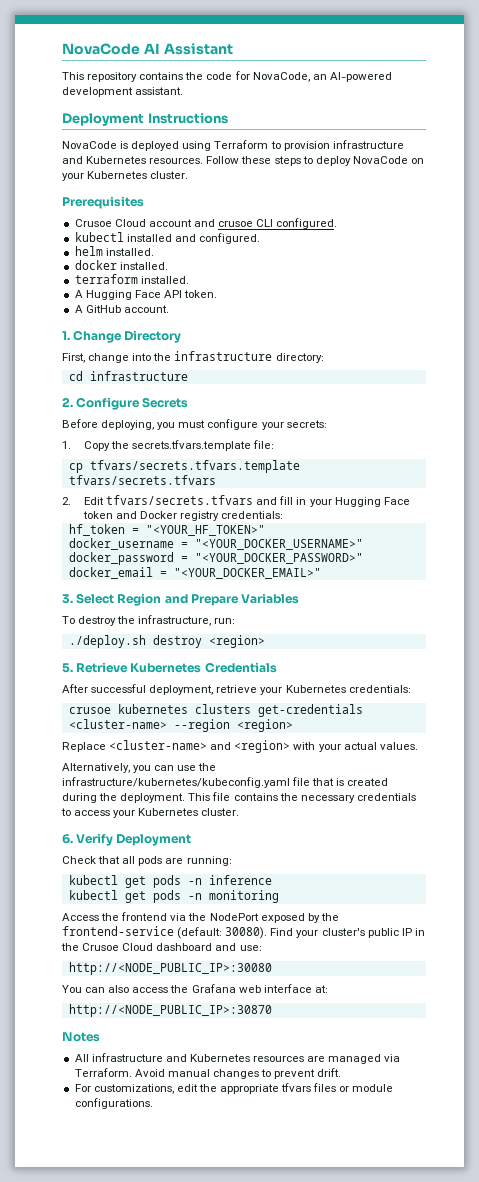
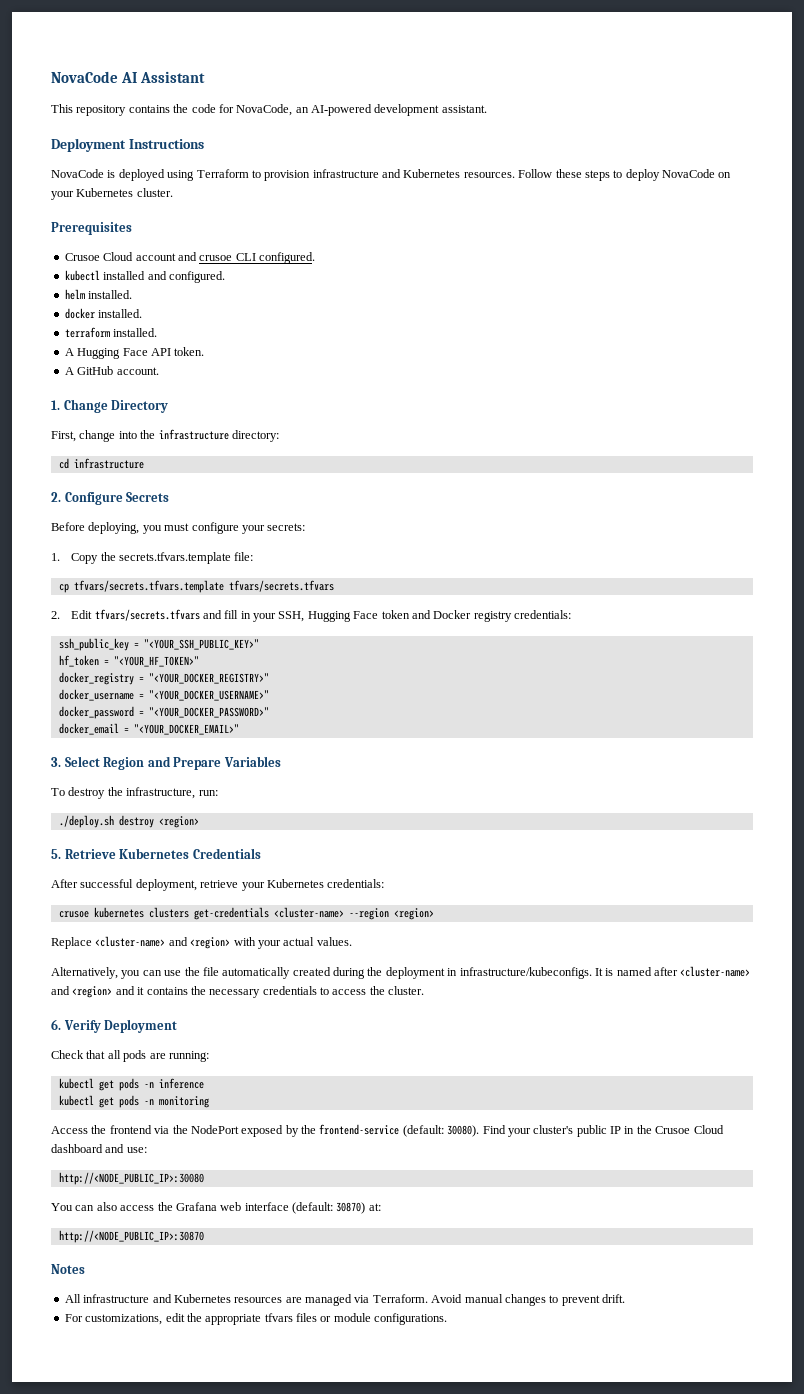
(332, 503) none -> [278,611,305,622] SSH,
(284, 515) none -> [58,638,259,651] // ssh_public_key = "<YOUR_SSH_PUBLIC_KEY>"
(265, 530) none -> [58,672,269,685] // docker_registry = "<YOUR_DOCKER_REGISTRY>"
[62,777,389,788] [62,792,231,803] infrastructure/kubernetes/kubeconfig.yaml file that is created during the deployment. This file -> [202,966,751,979] [51,986,145,998] file automatically created during the deployment in infrastructure/kubeconfigs. It is named after <cluster-name> and <region> and it
[113,808,199,818] your Kubernetes -> [369,986,385,995] the
(312, 988) none -> [292,1202,366,1214] (default: 30870)

